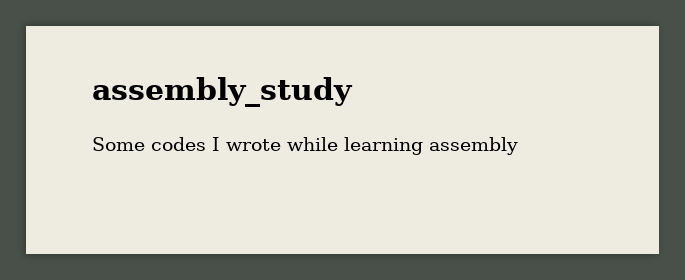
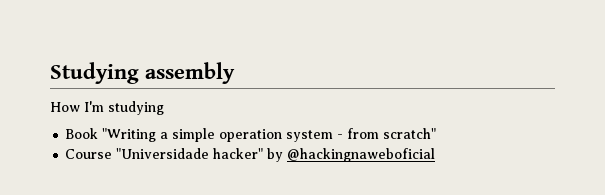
[92,77,353,107] [92,137,518,155] assembly_study // Some codes I wrote while learning assembly -> [50,62,235,84] [50,101,164,115] [65,128,437,142] [65,148,436,162] Studying assembly // How I'm studying // Book "Writing a simple operation system - from scratch" // Course "Universidade hacker" by @hackingnaweboficial

